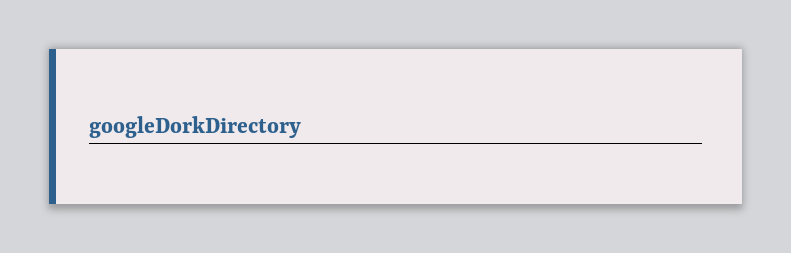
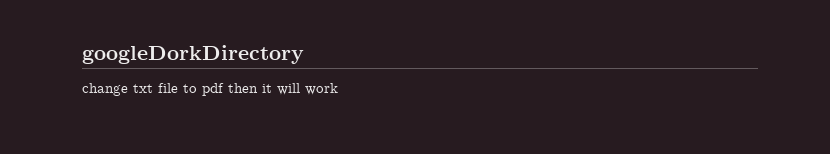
(301, 127) none -> [82,83,338,96] // change txt file to pdf then it will work

